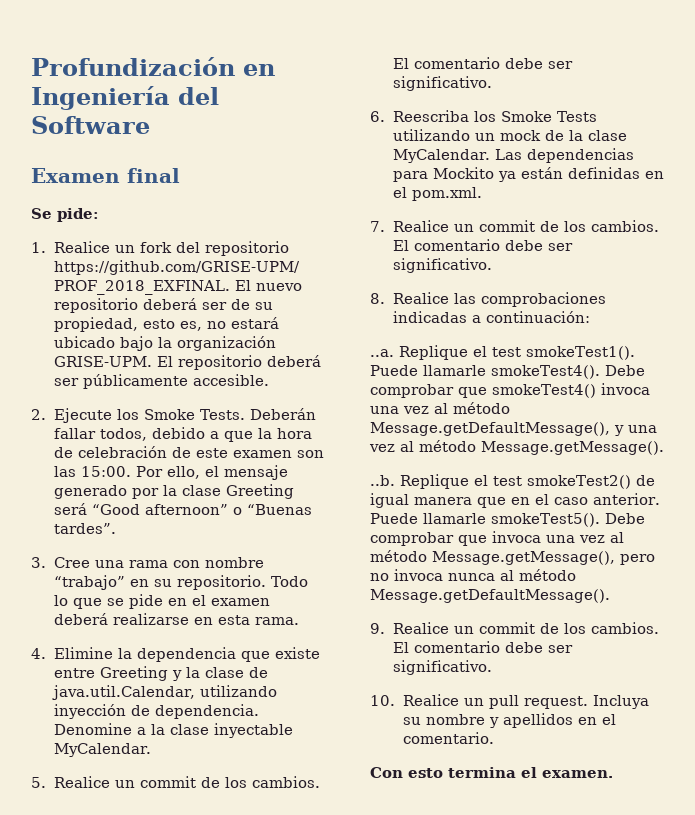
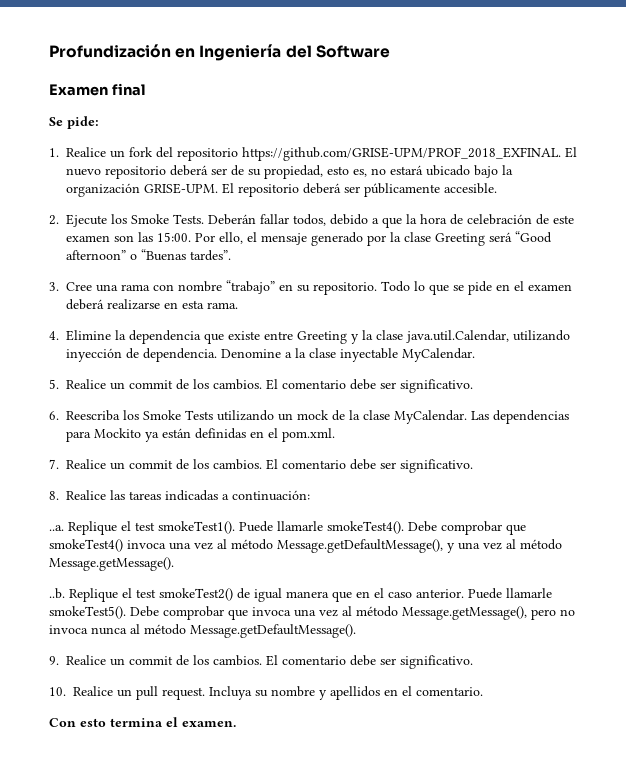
[248,667,268,678] de -> (403, 335) none
[480,292,606,307] comprobaciones -> [129,491,161,500] tareas

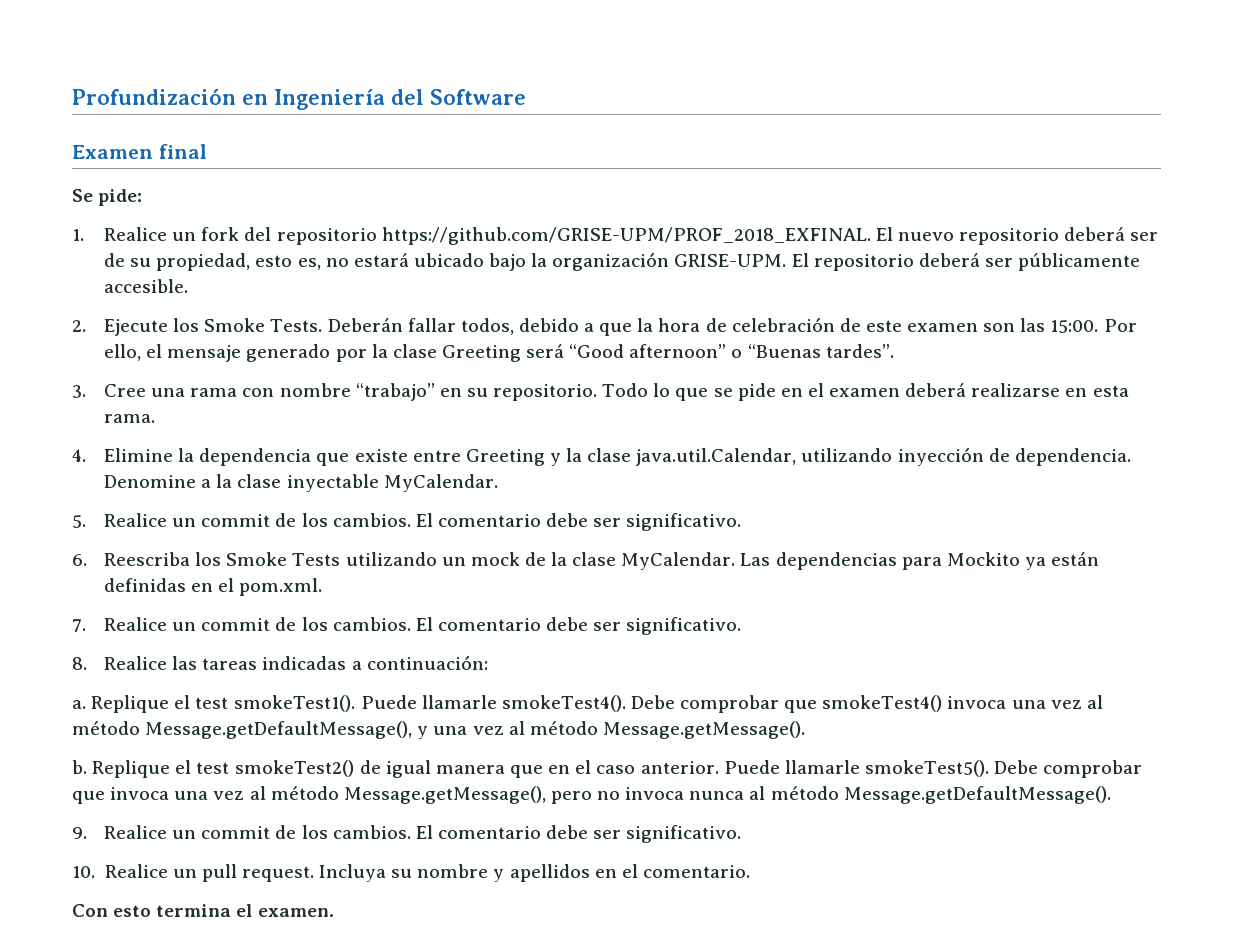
[49,525,64,531] ..a. -> [72,700,86,709] a.
[49,588,65,599] ..b. -> [72,760,87,774] b.

